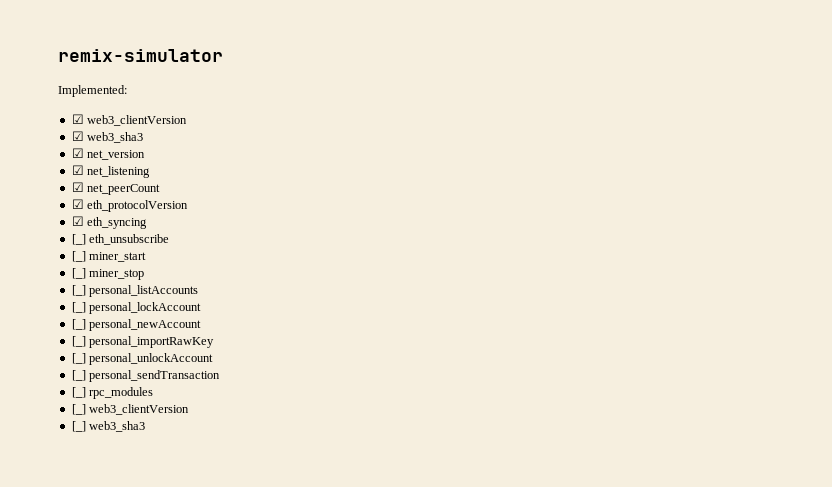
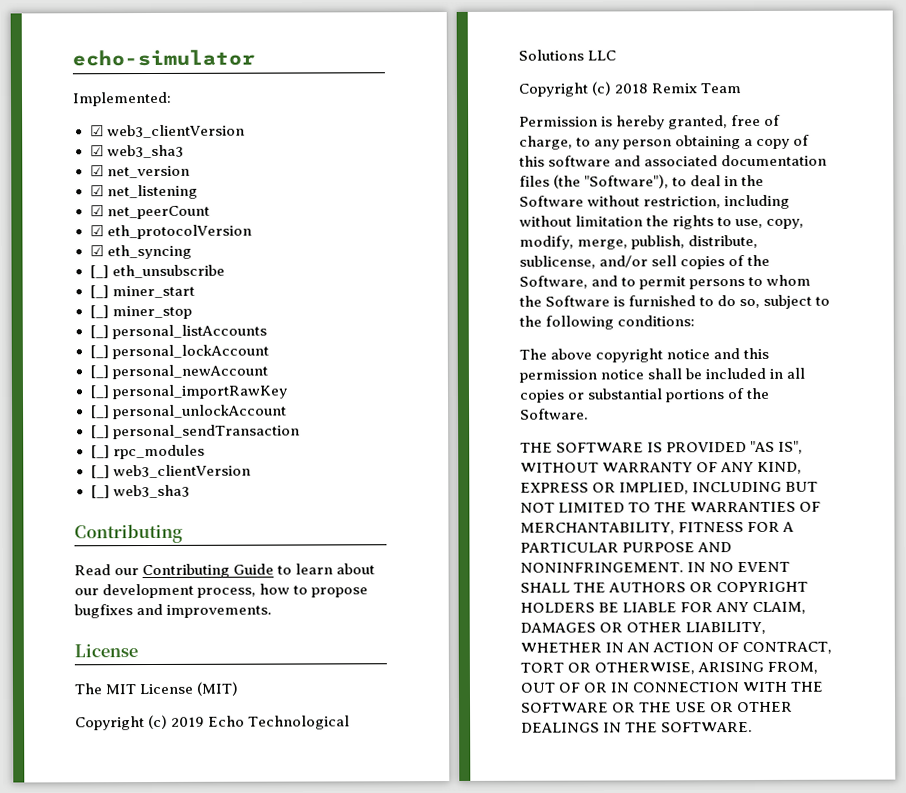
[58,49,223,62] remix-simulator -> [72,49,255,67] echo-simulator
(146, 426) none -> [74,523,183,544] [74,563,376,579] [74,583,369,599] [74,603,273,619] [74,644,138,658] [74,681,239,696] [75,714,351,731] [518,49,617,61] [518,81,742,97] [519,114,782,130] [519,134,811,150] [519,154,828,167] [519,174,765,189] [519,194,791,210] [519,215,805,230] [519,234,759,250] [519,254,771,270] [519,274,812,290] [519,294,831,309] [519,315,696,330] [519,347,770,363] [519,367,806,383] [519,387,771,403] [520,408,589,420] [520,440,804,454] [520,461,803,474] [520,481,819,495] [520,501,822,513] [520,521,795,535] [520,542,733,553] [520,561,791,573] [520,581,809,593] [520,601,807,615] [520,621,767,635] [520,641,833,655] [520,661,819,675] [520,681,824,693] [521,701,794,713] [521,722,754,733] // Contributing // Read our Contributing Guide to learn about our development process, how to propose bugfixes and improvements. // License // The MIT License (MIT) // Copyright (c) 2019 Echo Technological Solutions LLC // Copyright (c) 2018 Remix Team // Permission is hereby granted, free of charge, to any person obtaining a copy of this software and associated documentation files (the "Software"), to deal in the Software without restriction, including without limitation the rights to use, copy, modify, merge, publish, distribute, sublicense, and/or sell copies of the Software, and to permit persons to whom the Software is furnished to do so, subject to the following conditions: // The above copyright notice and this permission notice shall be included in all copies or substantial portions of the Software. // THE SOFTWARE IS PROVIDED "AS IS", WITHOUT WARRANTY OF ANY KIND, EXPRESS OR IMPLIED, INCLUDING BUT NOT LIMITED TO THE WARRANTIES OF MERCHANTABILITY, FITNESS FOR A PARTICULAR PURPOSE AND NONINFRINGEMENT. IN NO EVENT SHALL THE AUTHORS OR COPYRIGHT HOLDERS BE LIABLE FOR ANY CLAIM, DAMAGES OR OTHER LIABILITY, WHETHER IN AN ACTION OF CONTRACT, TORT OR OTHERWISE, ARISING FROM, OUT OF OR IN CONNECTION WITH THE SOFTWARE OR THE USE OR OTHER DEALINGS IN THE SOFTWARE.

